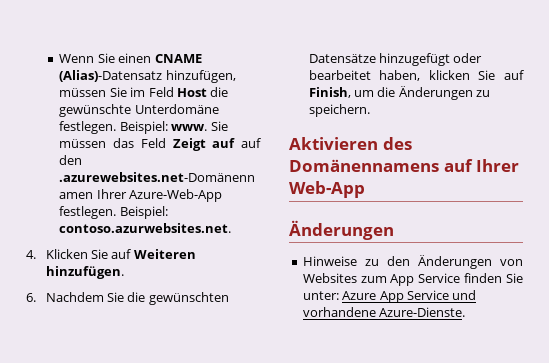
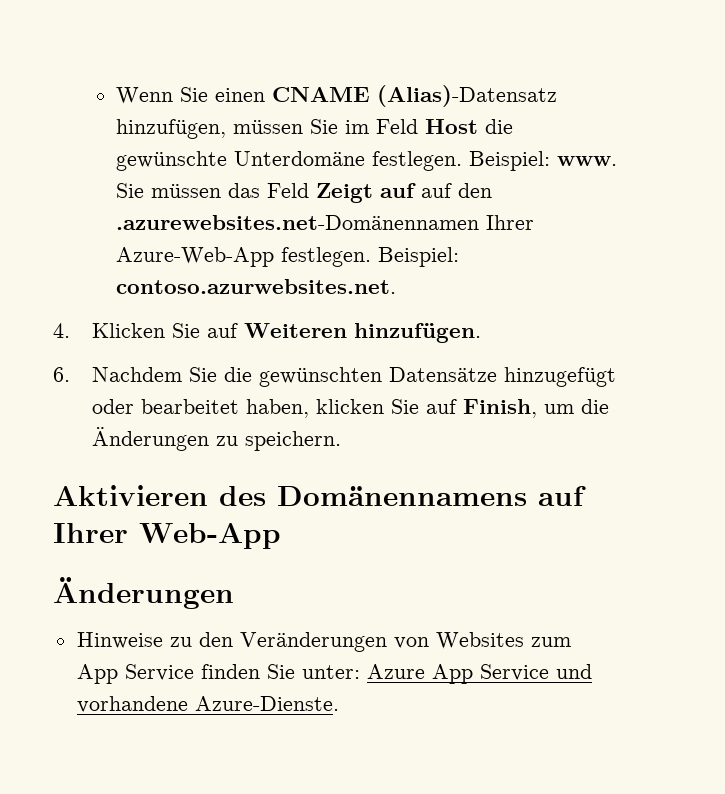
[417,255,492,269] Änderungen -> [239,632,387,652] Veränderungen

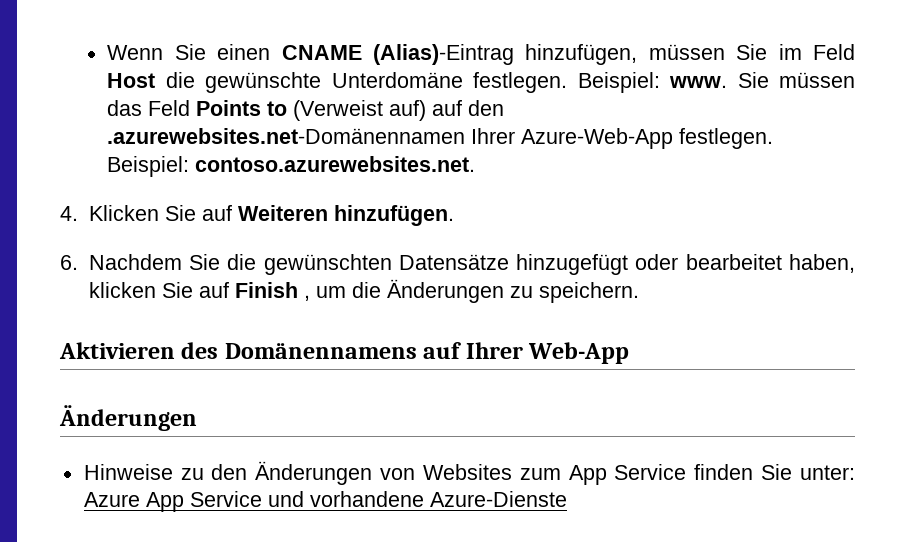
[376,85,557,107] (Alias)-Datensatz -> [373,44,515,65] (Alias)-Eintrag
[315,183,416,203] Zeigt auf -> [196,100,427,121] Points to (Verweist auf)
[115,279,396,294] contoso.azurwebsites.net. -> [195,156,476,172] contoso.azurewebsites.net.
[463,399,538,418] Finish, -> [234,282,310,301] Finish ,
[239,632,387,652] Veränderungen -> [255,461,373,485] Änderungen
[194,696,339,711] Azure-Dienste. -> [429,491,567,507] Azure-Dienste

